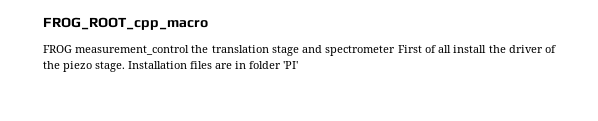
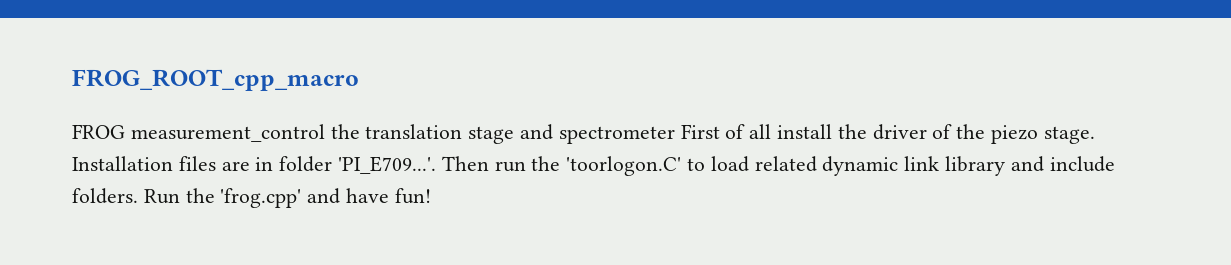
[283,61,298,69] 'PI' -> [338,156,1115,176] [72,188,431,208] 'PI_E709...'. Then run the 'toorlogon.C' to load related dynamic link library and include folders. Run the 'frog.cpp' and have fun!

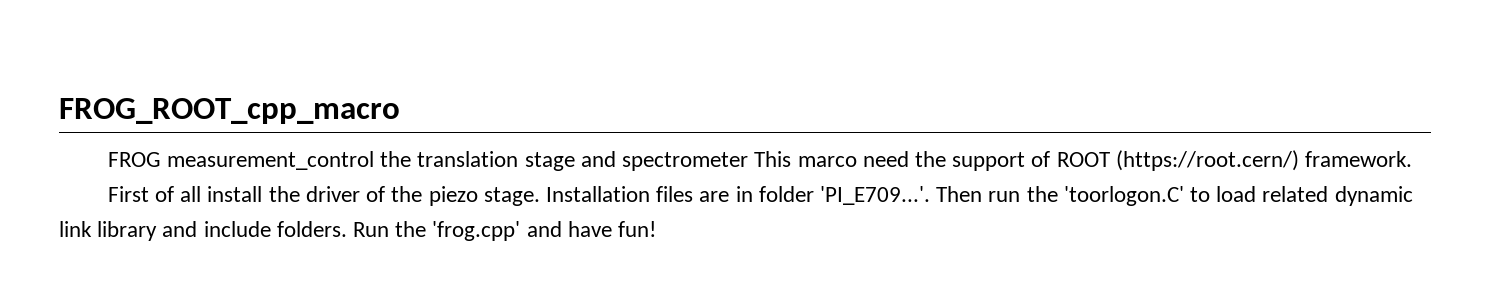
(675, 135) none -> [754,150,1413,171] This marco need the support of ROOT (https://root.cern/) framework. //

